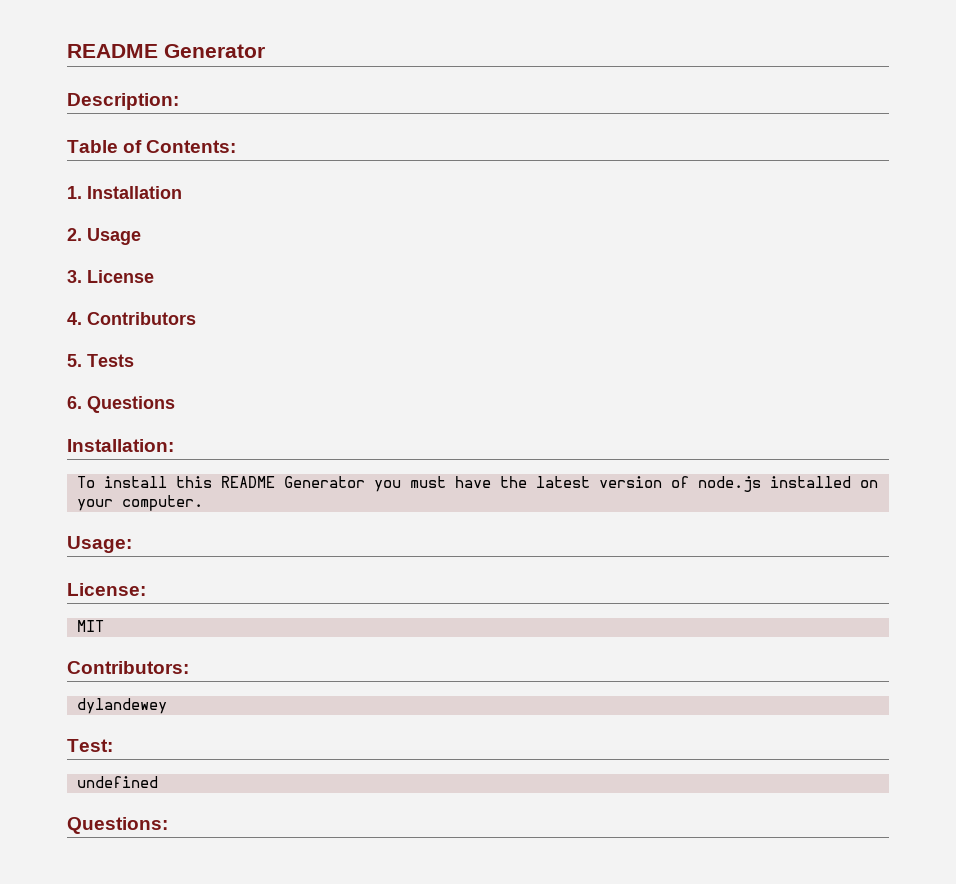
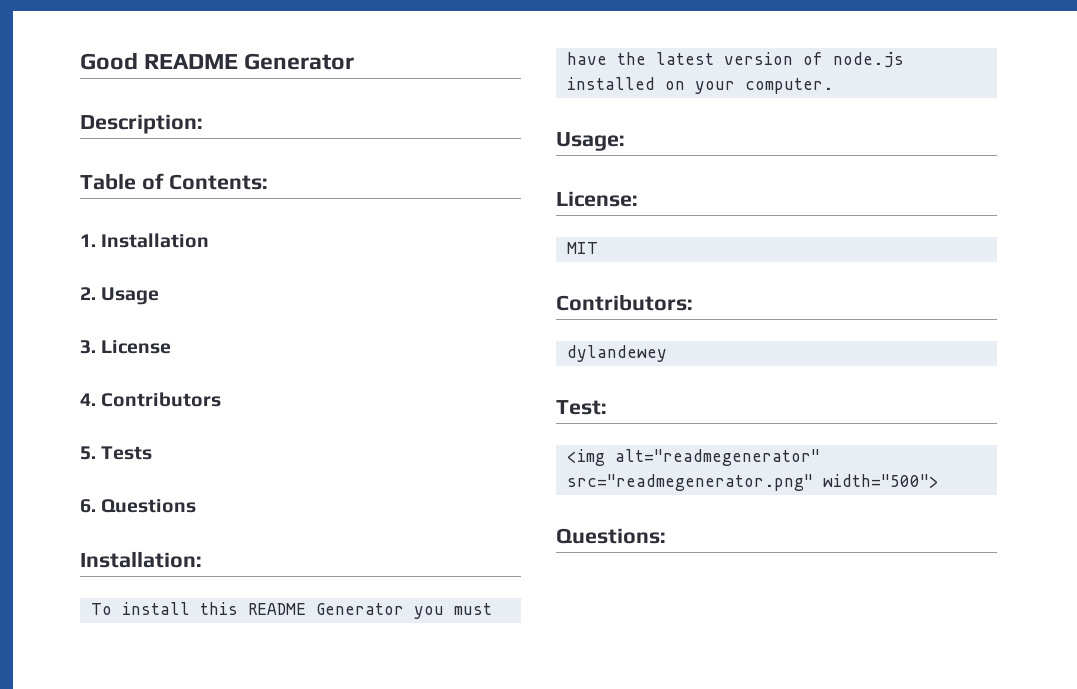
(67, 51) none -> [80,52,138,70] Good
[76,776,158,788] undefined -> [566,449,820,466] [566,474,939,491] <img alt="readmegenerator" src="readmegenerator.png" width="500">

